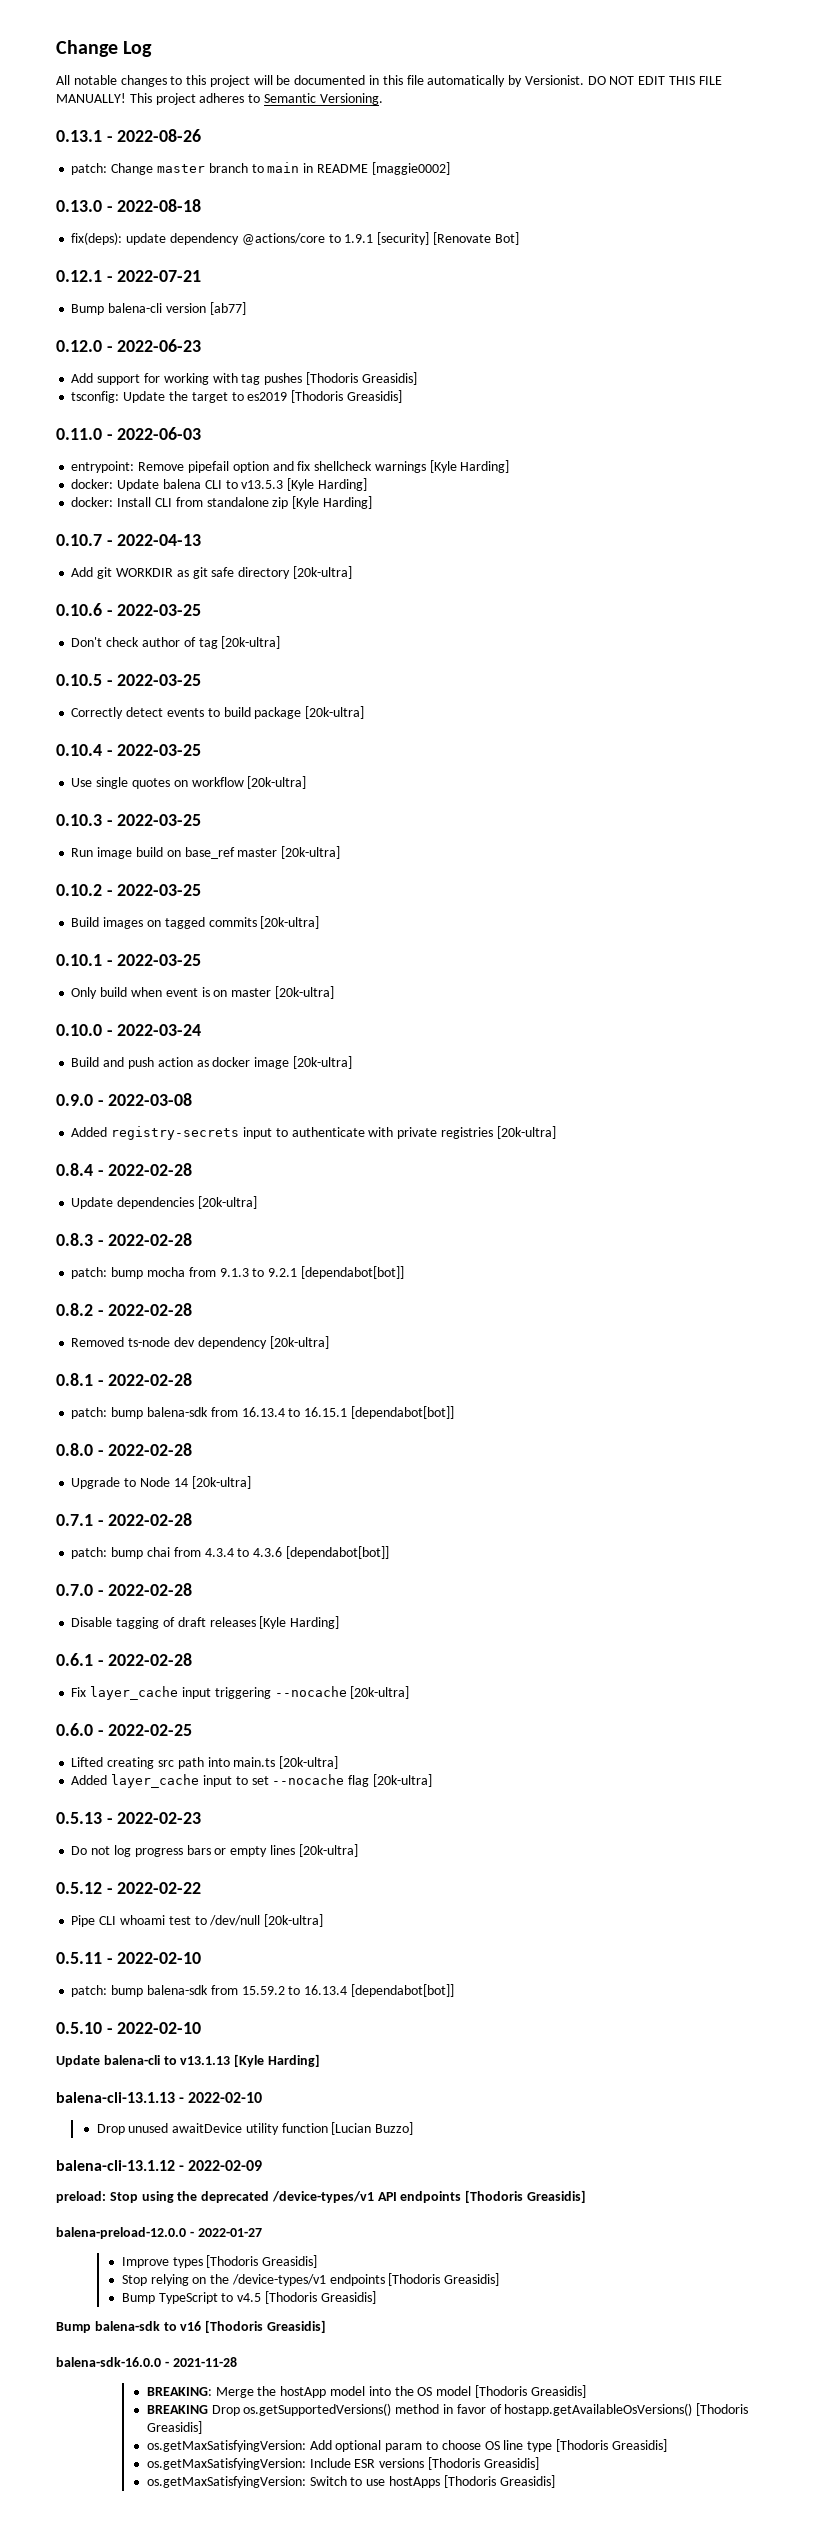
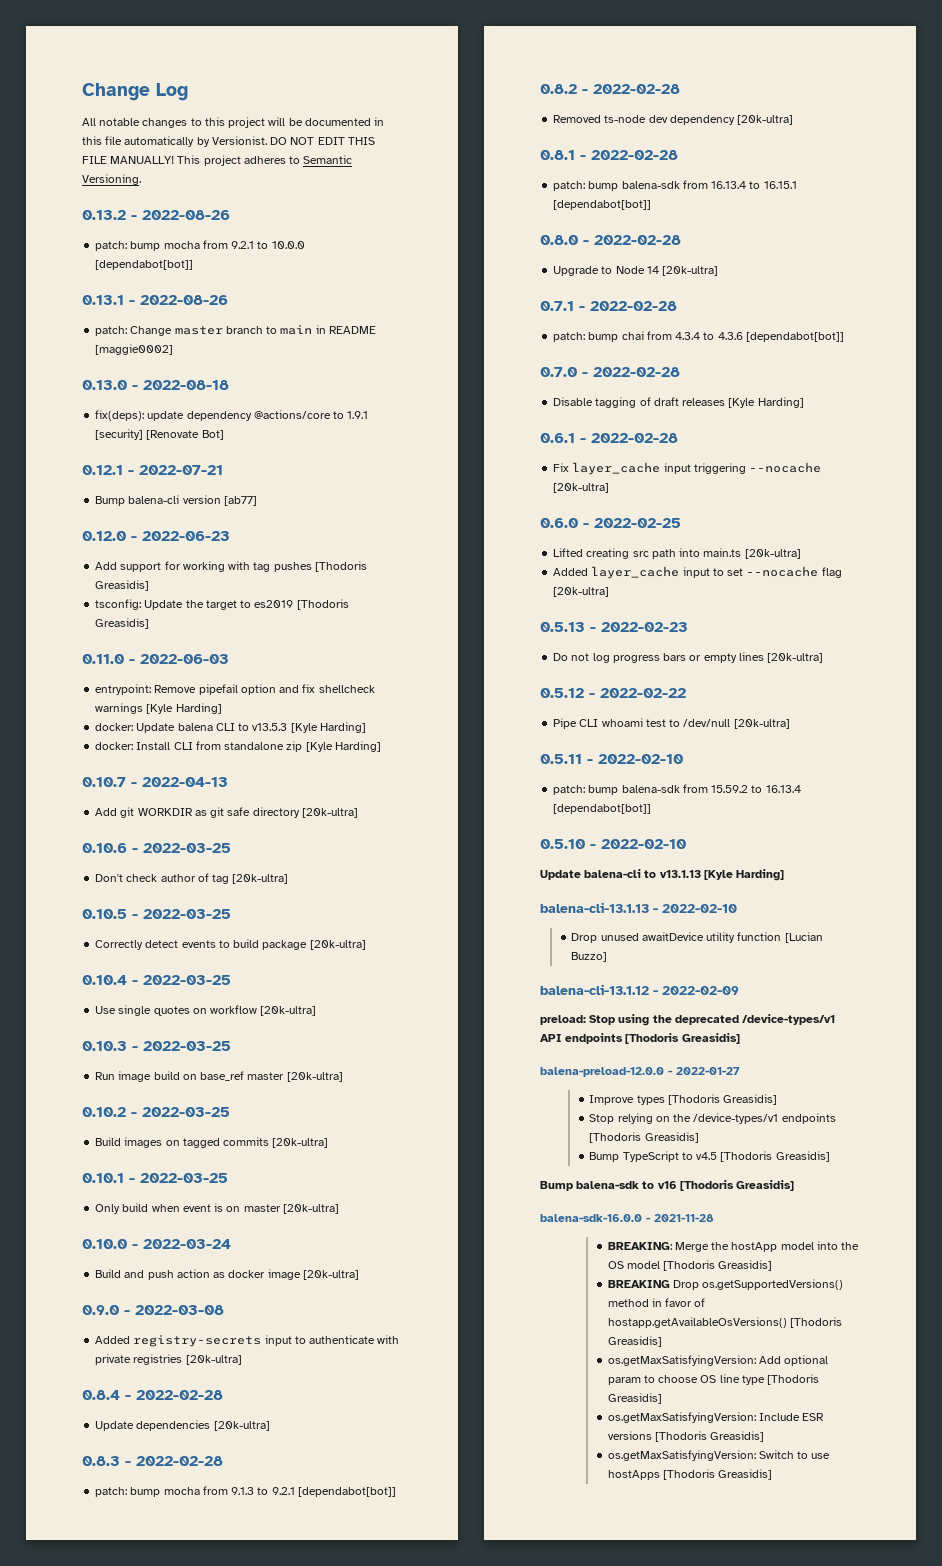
(383, 99) none -> [82,210,230,220] [95,240,305,251] [95,260,194,270] // 0.13.2 - 2022-08-26 // patch: bump mocha from 9.2.1 to 10.0.0 [dependabot[bot]]

